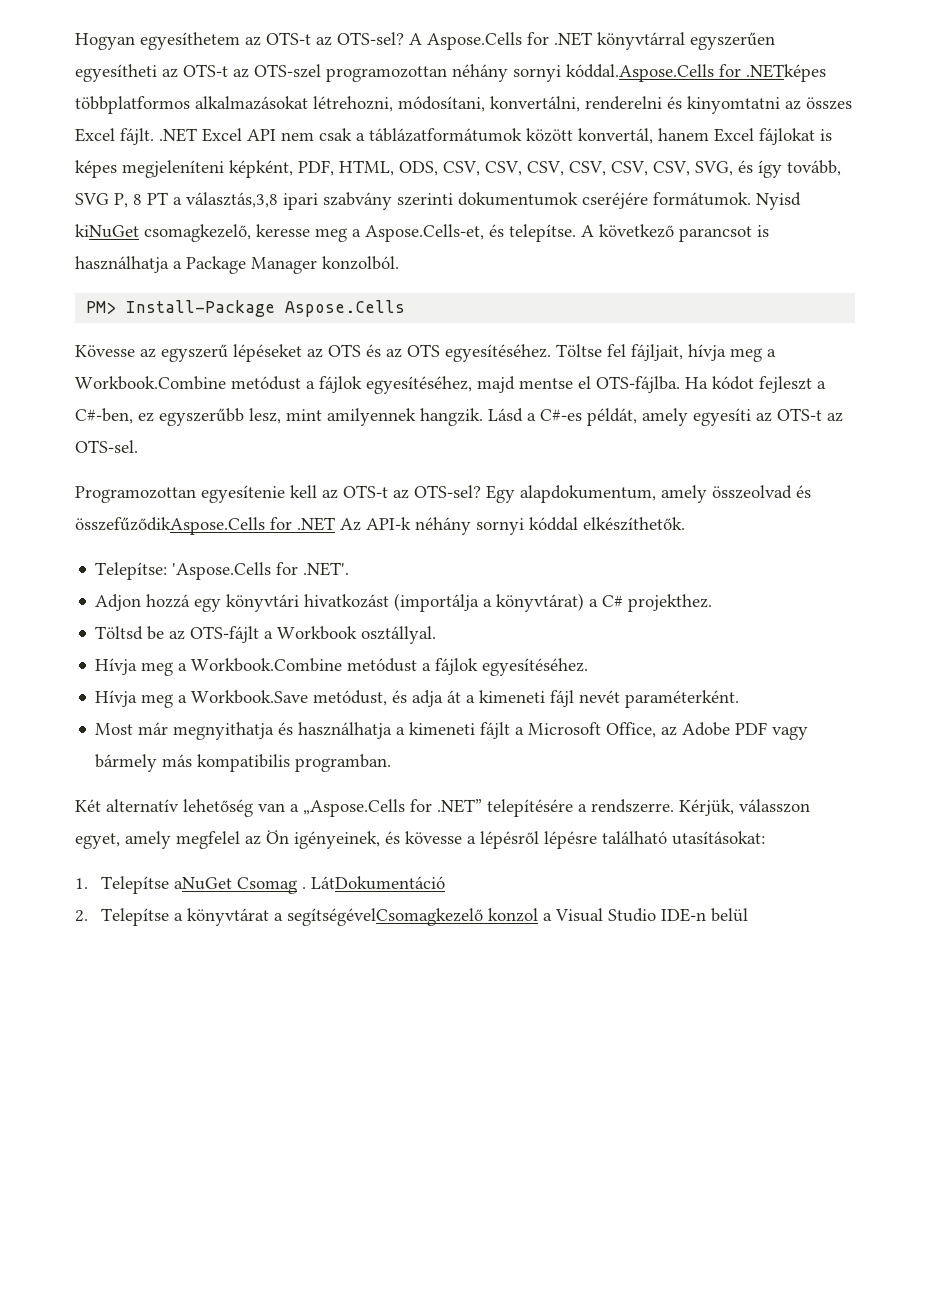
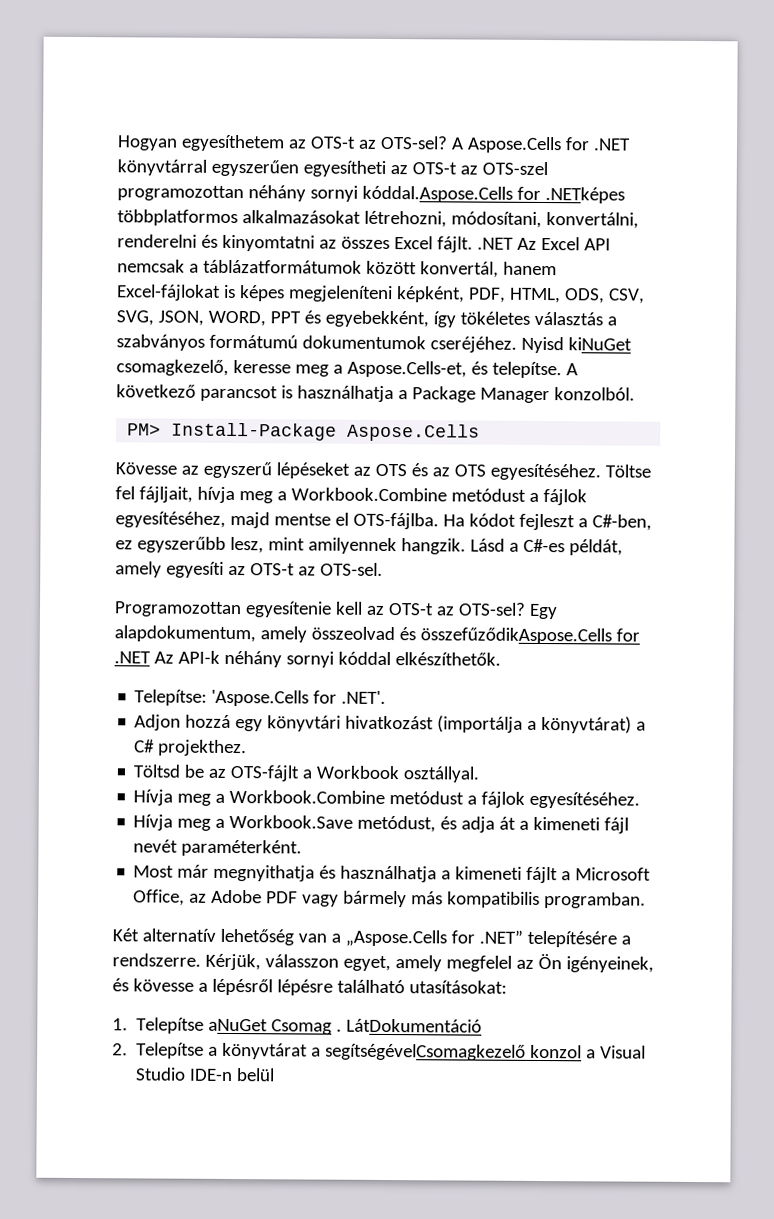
(197, 135) none -> [516,237,537,250] Az
[281,128,352,141] nem csak -> [117,259,185,273] nemcsak
[714,128,815,145] Excel fájlokat -> [116,284,221,301] Excel-fájlokat
[485,160,841,178] [75,192,751,210] CSV, CSV, CSV, CSV, CSV, SVG, és így tovább, SVG P, 8 PT a választás,3,8 ipari szabvány szerinti dokumentumok cseréjére formátumok. -> [116,310,617,328] [116,334,517,353] SVG, JSON, WORD, PPT és egyebekként, így tökéletes választás a szabványos formátumú dokumentumok cseréjéhez.

